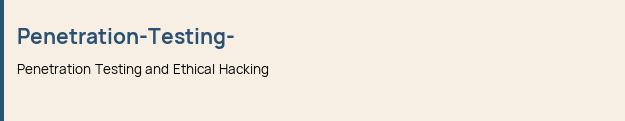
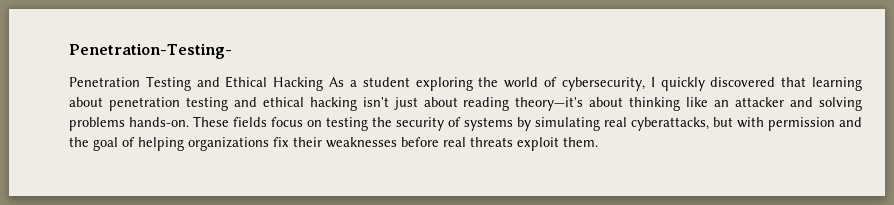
(269, 70) none -> [329,77,863,91] [69,97,863,111] [69,116,862,131] [69,137,598,151] As a student exploring the world of cybersecurity, I quickly discovered that learning about penetration testing and ethical hacking isn't just about reading theory—it's about thinking like an attacker and solving problems hands-on. These fields focus on testing the security of systems by simulating real cyberattacks, but with permission and the goal of helping organizations fix their weaknesses before real threats exploit them.

